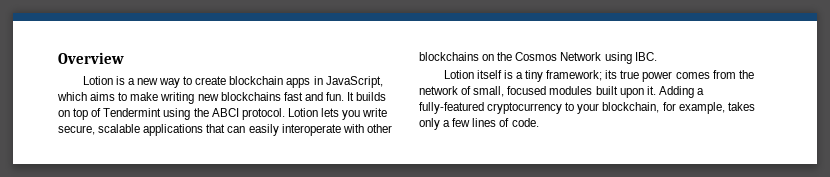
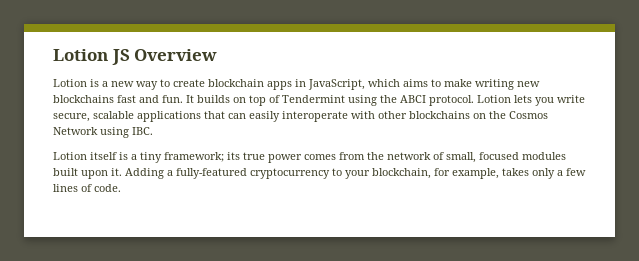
(58, 58) none -> [53,49,130,65] Lotion JS

